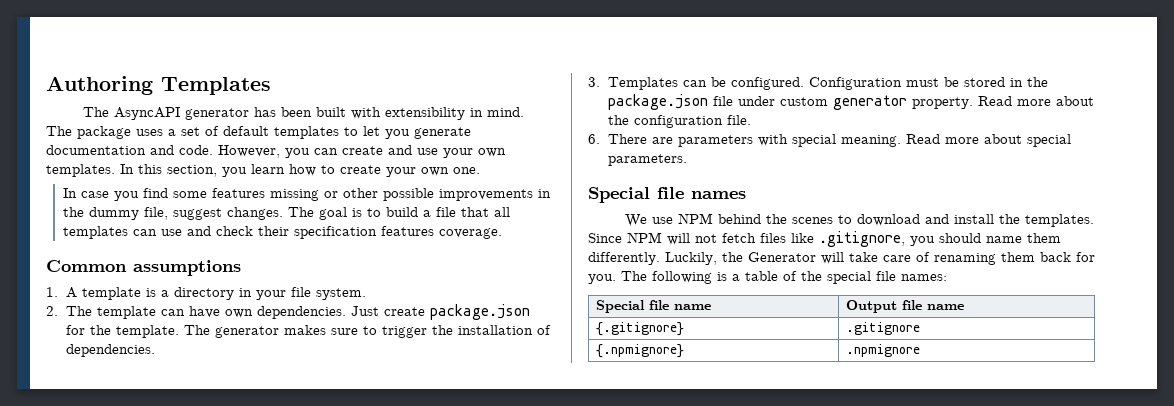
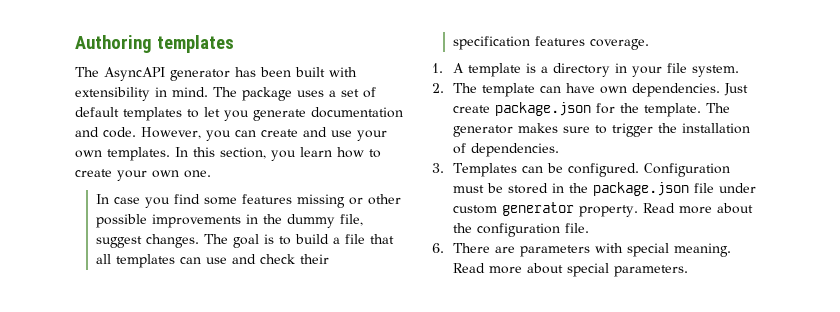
[161,77,271,95] Templates -> [156,35,234,53] templates
[46,260,241,276] // Common assumptions -> (650, 44) none
[588,187,746,203] [624,213,1094,227] [588,231,1061,247] [588,252,1095,265] [588,271,947,284] [595,300,711,313] [845,300,964,313] [595,322,684,336] [845,322,920,335] [595,344,684,358] [845,344,920,357] // Special file names // We use NPM behind the scenes to download and install the templates. Since NPM will not fetch files like .gitignore, you should name them differently. Luckily, the Generator will take care of renaming them back for you. The following is a table of the special file names: // Special file name | Output file name // {.gitignore} | .gitignore // {.npmignore} | .npmignore -> (689, 271) none

